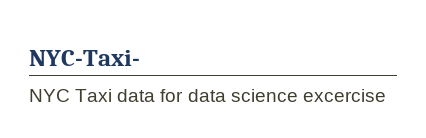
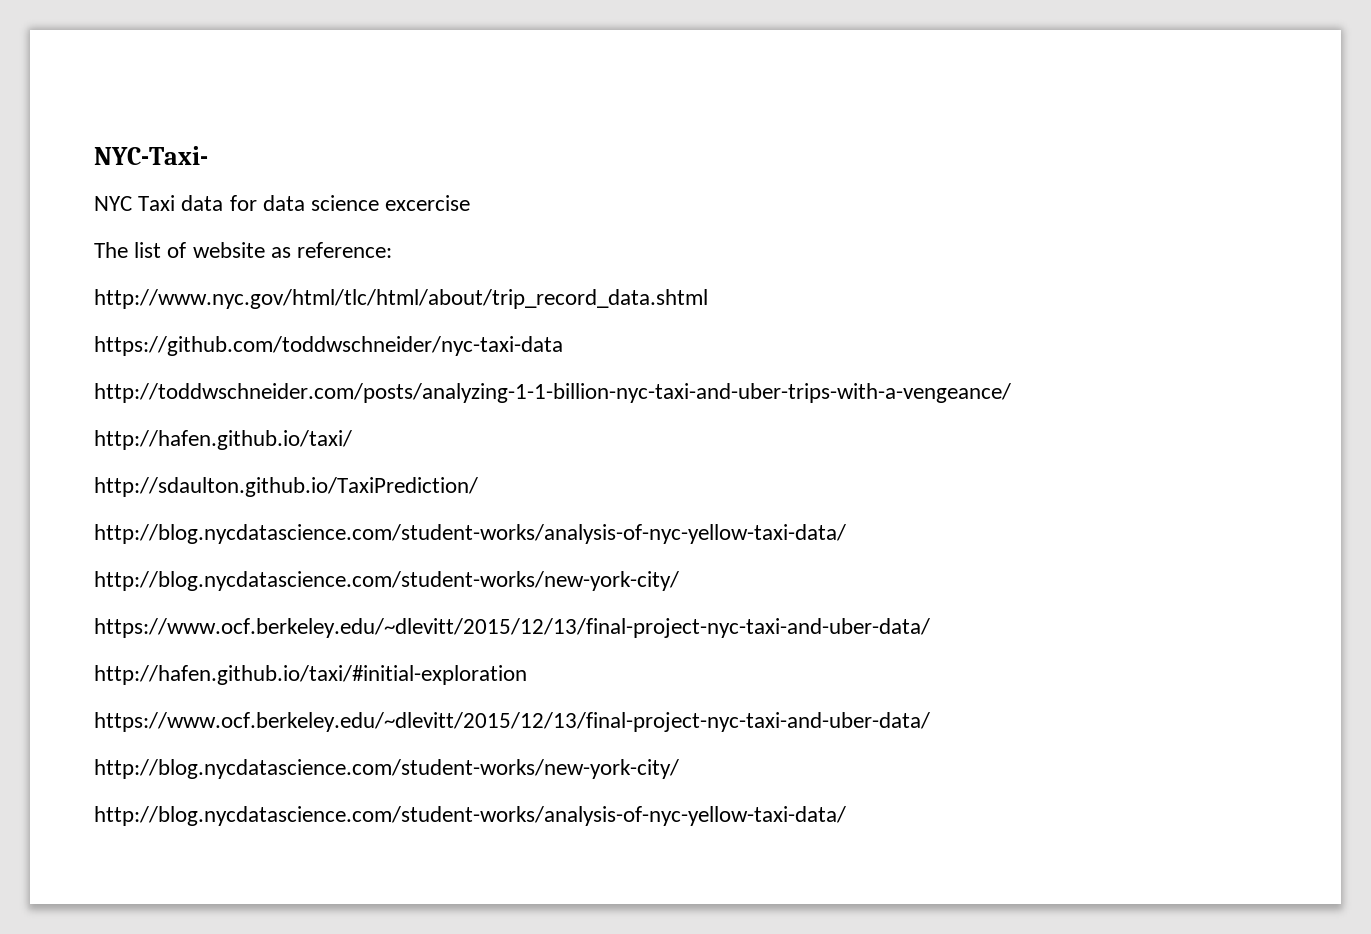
(386, 95) none -> [94,242,393,258] [94,289,708,309] [94,336,563,356] [94,383,1011,403] [94,430,352,450] [94,477,478,497] [94,524,846,544] [94,571,679,591] [94,618,930,638] [94,665,527,685] [94,712,930,732] [94,759,679,779] [94,806,846,826] // The list of website as reference: // http://www.nyc.gov/html/tlc/html/about/trip_record_data.shtml // https://github.com/toddwschneider/nyc-taxi-data // http://toddwschneider.com/posts/analyzing-1-1-billion-nyc-taxi-and-uber-trips-with-a-vengeance/ // http://hafen.github.io/taxi/ // http://sdaulton.github.io/TaxiPrediction/ // http://blog.nycdatascience.com/student-works/analysis-of-nyc-yellow-taxi-data/ // http://blog.nycdatascience.com/student-works/new-york-city/ // https://www.ocf.berkeley.edu/~dlevitt/2015/12/13/final-project-nyc-taxi-and-uber-data/ // http://hafen.github.io/taxi/#initial-exploration // https://www.ocf.berkeley.edu/~dlevitt/2015/12/13/final-project-nyc-taxi-and-uber-data/ // http://blog.nycdatascience.com/student-works/new-york-city/ // http://blog.nycdatascience.com/student-works/analysis-of-nyc-yellow-taxi-data/

